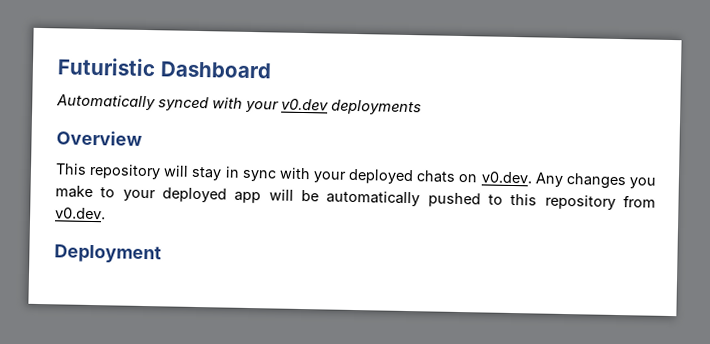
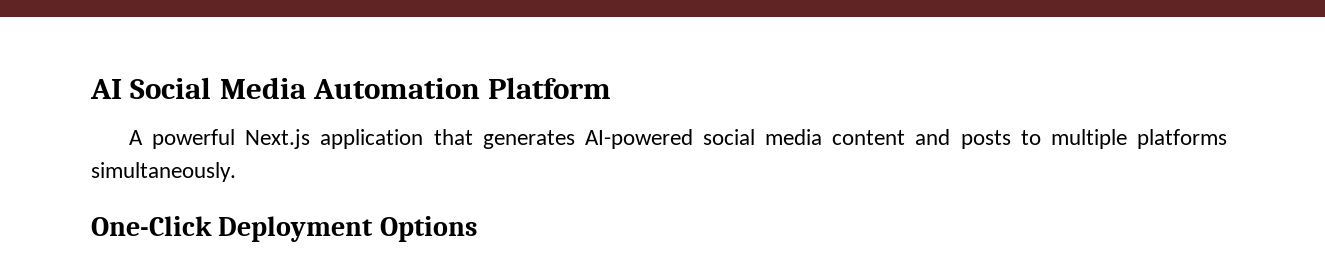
[57,57,272,79] [56,94,422,116] [56,130,143,146] [55,163,657,190] [55,185,656,210] [55,207,106,220] [54,244,162,264] Futuristic Dashboard // Automatically synced with your v0.dev deployments // Overview // This repository will stay in sync with your deployed chats on v0.dev. Any changes you make to your deployed app will be automatically pushed to this repository from v0.dev. // Deployment -> [90,77,612,99] [129,129,1227,149] [91,162,236,182] [91,216,477,242] AI Social Media Automation Platform // A powerful Next.js application that generates AI-powered social media content and posts to multiple platforms simultaneously. // One-Click Deployment Options

